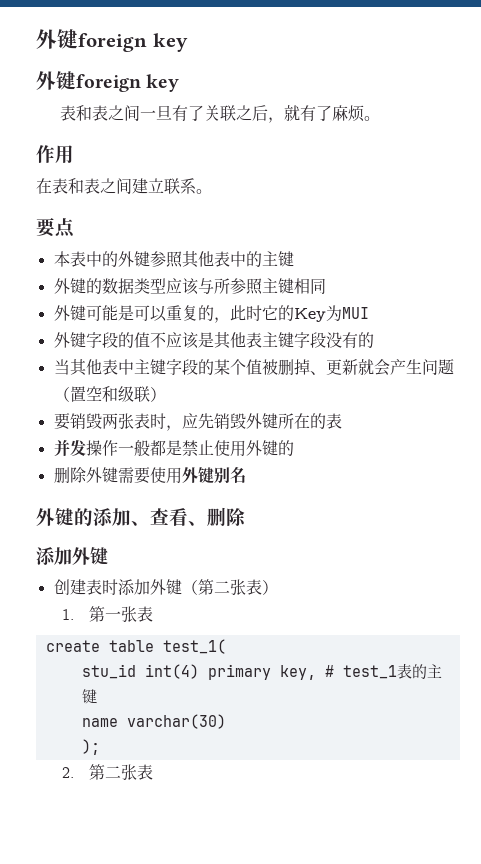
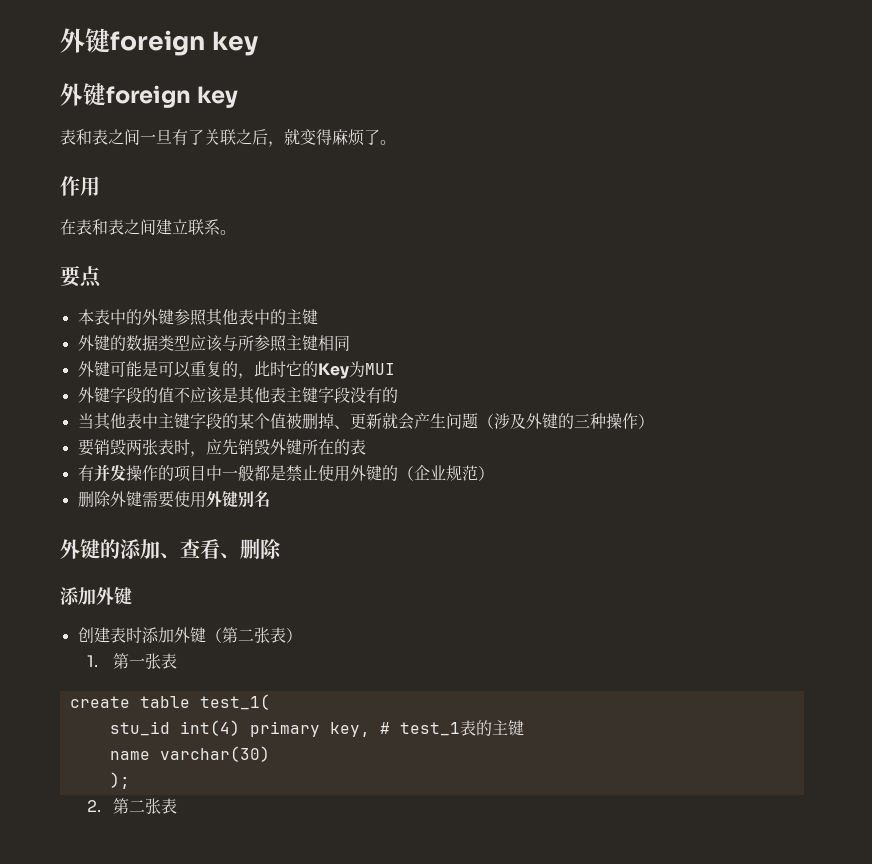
[299,105,364,122] 有了麻烦 -> [300,129,380,146] 变得麻烦了
[69,386,150,402] 置空和级联 -> [493,413,638,429] 涉及外键的三种操作
(342, 421) none -> [77,465,94,481] 有
(118, 448) none -> [157,465,222,482] 的项目中
(294, 448) none -> [397,465,494,481] （企业规范）

